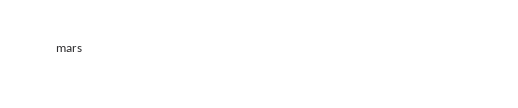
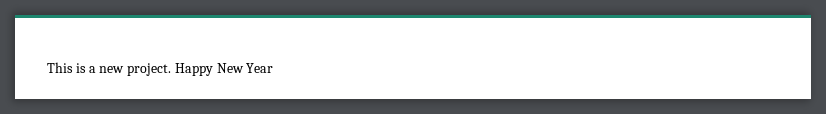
[56,46,82,52] mars -> [47,62,274,76] This is a new project. Happy New Year

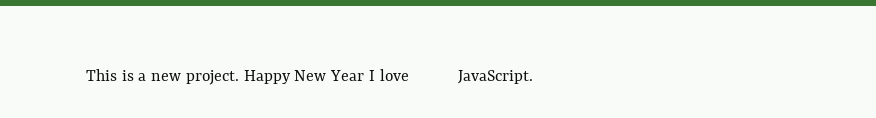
(274, 68) none -> [368,69,533,84] I love JavaScript.

